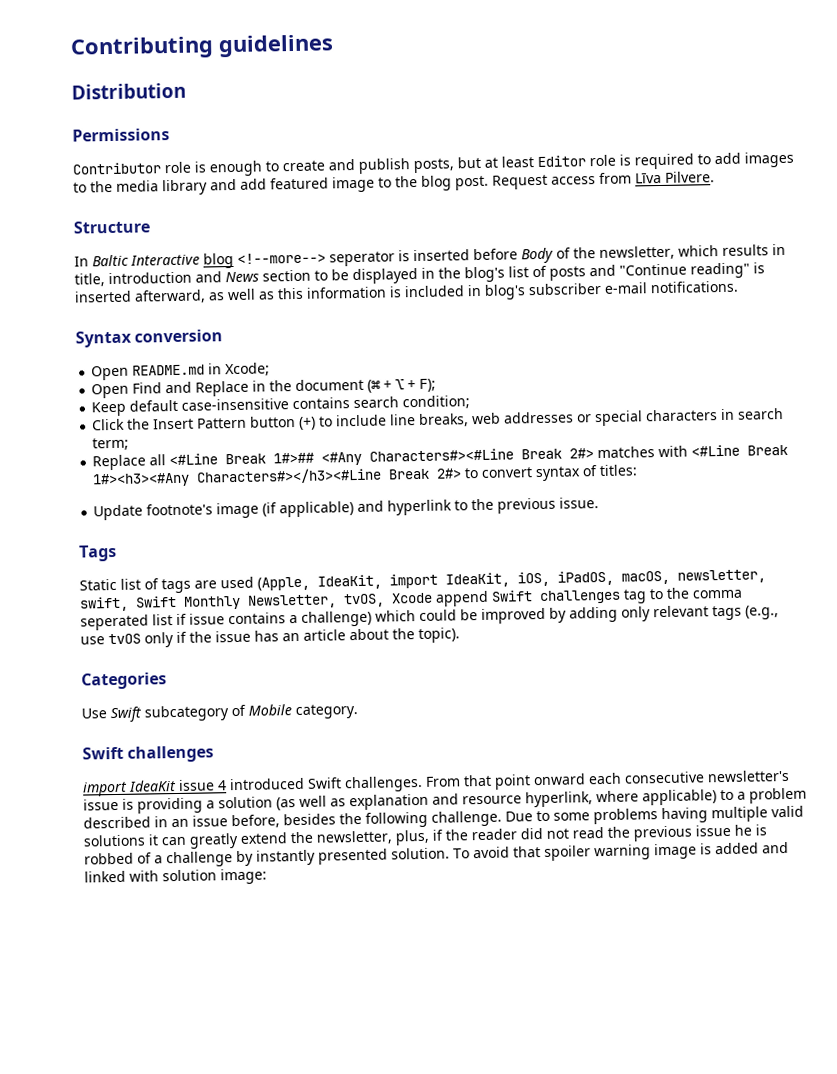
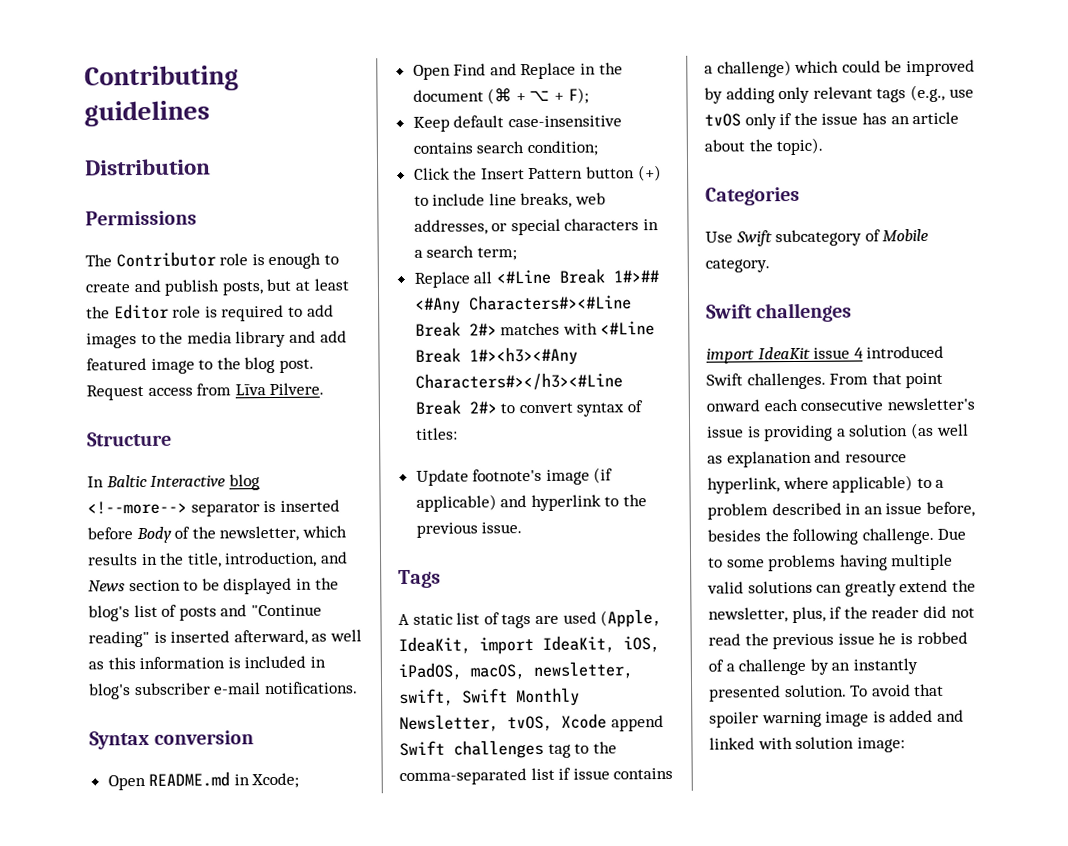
(170, 135) none -> [85,254,112,267] The
(534, 162) none -> [86,306,110,319] the
[329,251,395,267] seperator -> [190,502,260,517] separator
[74,271,192,287] title, introduction -> [159,551,318,568] the title, introduction,
[503,411,575,424] addresses -> [413,219,488,235] addresses,
(736, 414) none -> [413,249,423,258] a
[79,578,117,591] Static -> [398,613,453,626] A static
[692,589,743,599] [80,614,149,631] comma seperated -> [399,768,527,786] comma-separated
[148,834,159,846] it -> (813, 587) none
(254, 858) none -> [831,662,851,671] an

